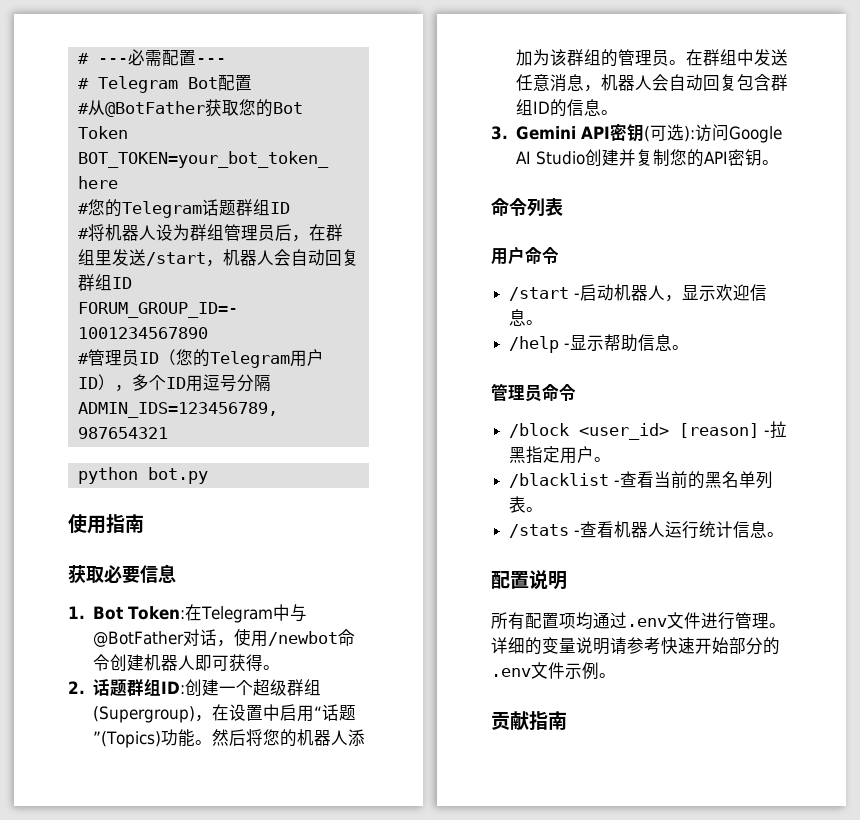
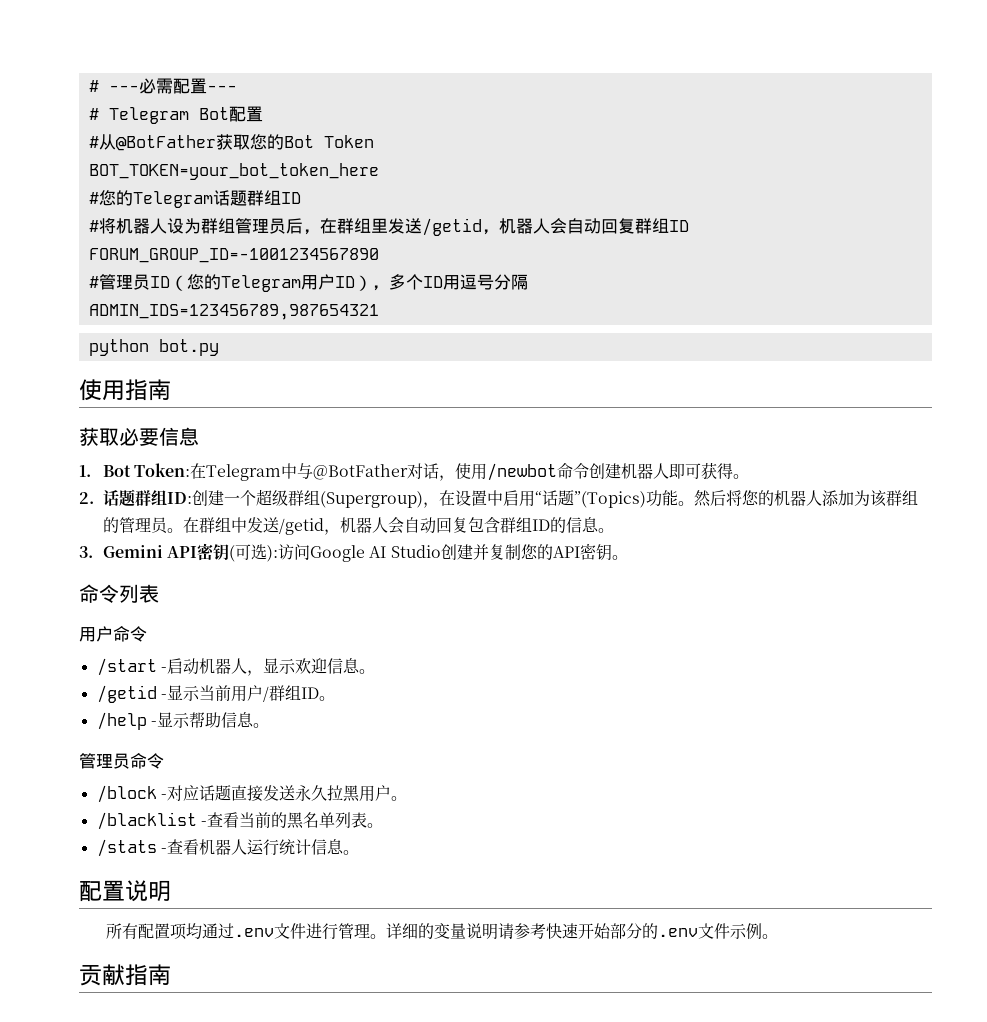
[145,252,206,266] /start -> [421,218,482,236] /getid
[516,74,585,92] 任意消息 -> [278,518,324,535] /getid
(544, 322) none -> [96,685,335,703] // /getid -显示当前用户/群组ID。
[579,421,788,440] [509,446,561,464] <user_id> [reason] -拉黑指定 -> [160,785,360,802] -对应话题直接发送永久拉黑

